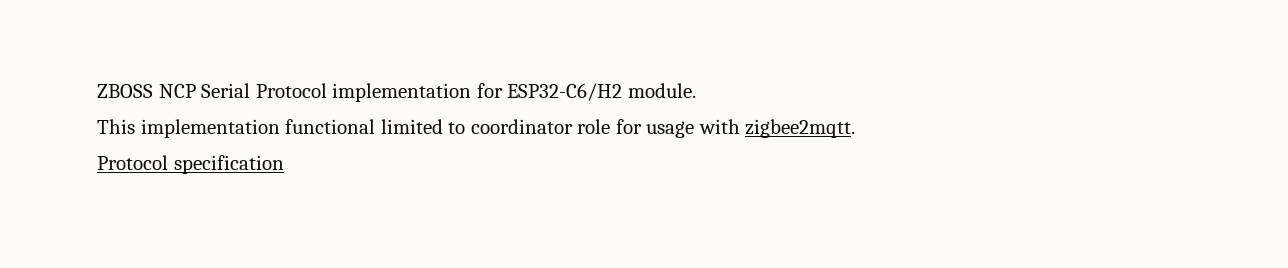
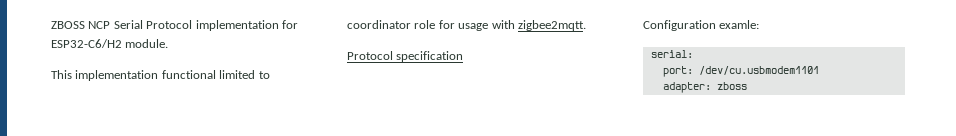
(284, 164) none -> [643,20,760,31] [650,50,693,58] [662,66,819,77] [662,82,747,93] // Configuration examle: // serial: // port: /dev/cu.usbmodem1101 // adapter: zboss

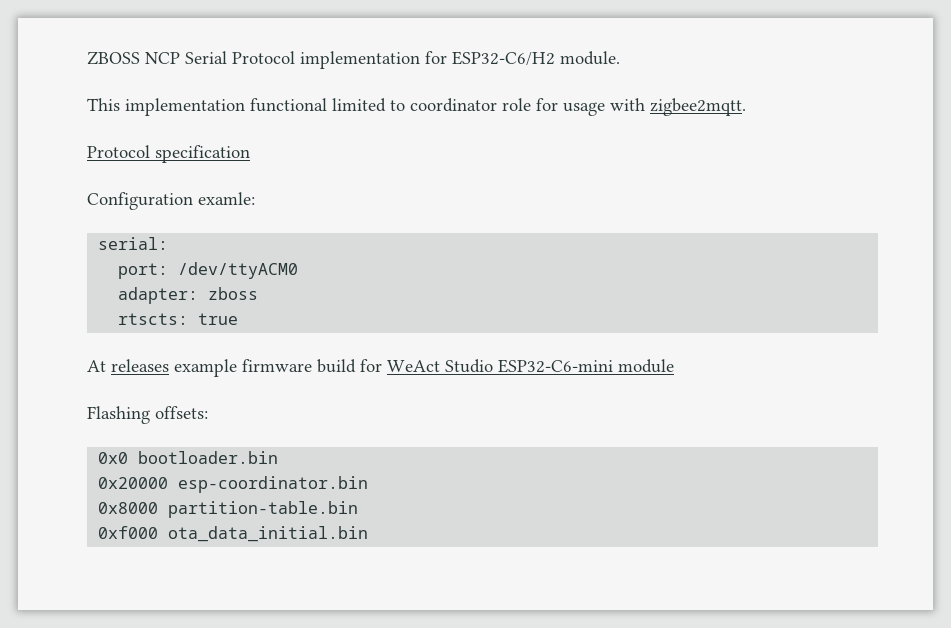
[698,66,819,75] /dev/cu.usbmodem1101 -> [178,262,299,279] /dev/ttyACM0
(747, 86) none -> [118,313,239,325] [87,359,674,377] [87,406,208,424] [98,451,279,464] [98,476,369,493] [98,501,359,518] [98,526,369,542] // rtscts: true // At releases example firmware build for WeAct Studio ESP32-C6-mini module // Flashing offsets: // 0x0 bootloader.bin // 0x20000 esp-coordinator.bin // 0x8000 partition-table.bin // 0xf000 ota_data_initial.bin

